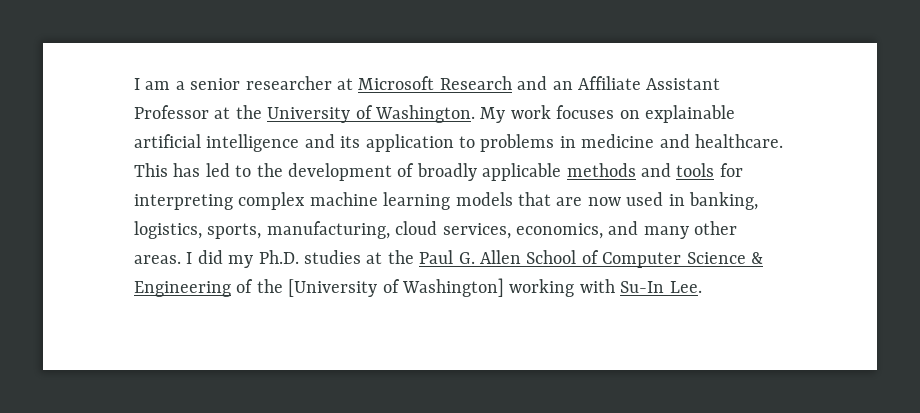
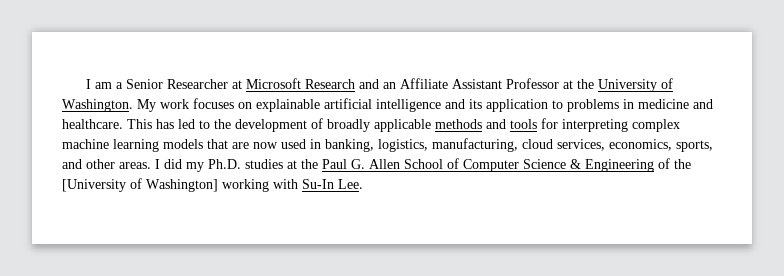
[190,76,332,90] senior researcher -> [125,79,228,89] Senior Researcher
[207,223,262,239] sports, -> (428, 145) none
[608,221,689,239] and many -> [676,140,713,152] [62,159,82,169] sports, and

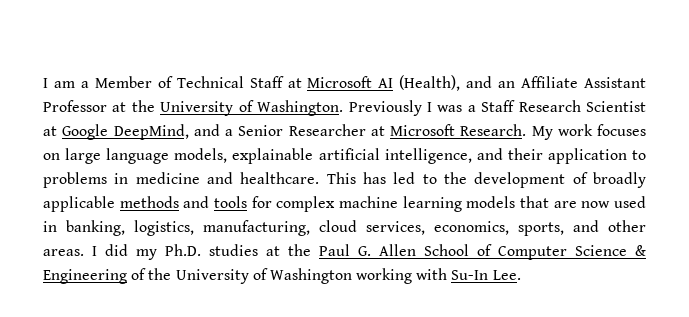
[125,78,355,89] Senior Researcher at Microsoft Research -> [94,75,461,91] Member of Technical Staff at Microsoft AI (Health),
[137,98,482,112] My work focuses on explainable artificial intelligence and its -> [348,100,647,116] [43,124,646,140] [43,148,543,164] Previously I was a Staff Research Scientist at Google DeepMind, and a Senior Researcher at Microsoft Research. My work focuses on large language models, explainable artificial intelligence, and their
[562,119,628,132] interpreting -> (272, 202) none
[62,178,218,192] [University of Washington] -> [175,268,352,284] University of Washington

